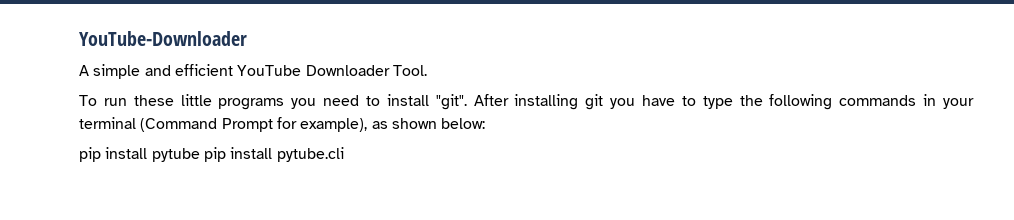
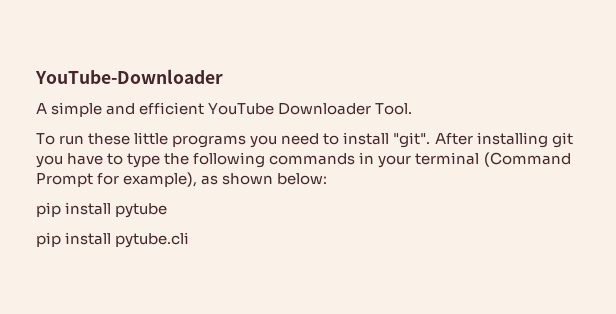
(200, 155) none -> (168, 210) //

